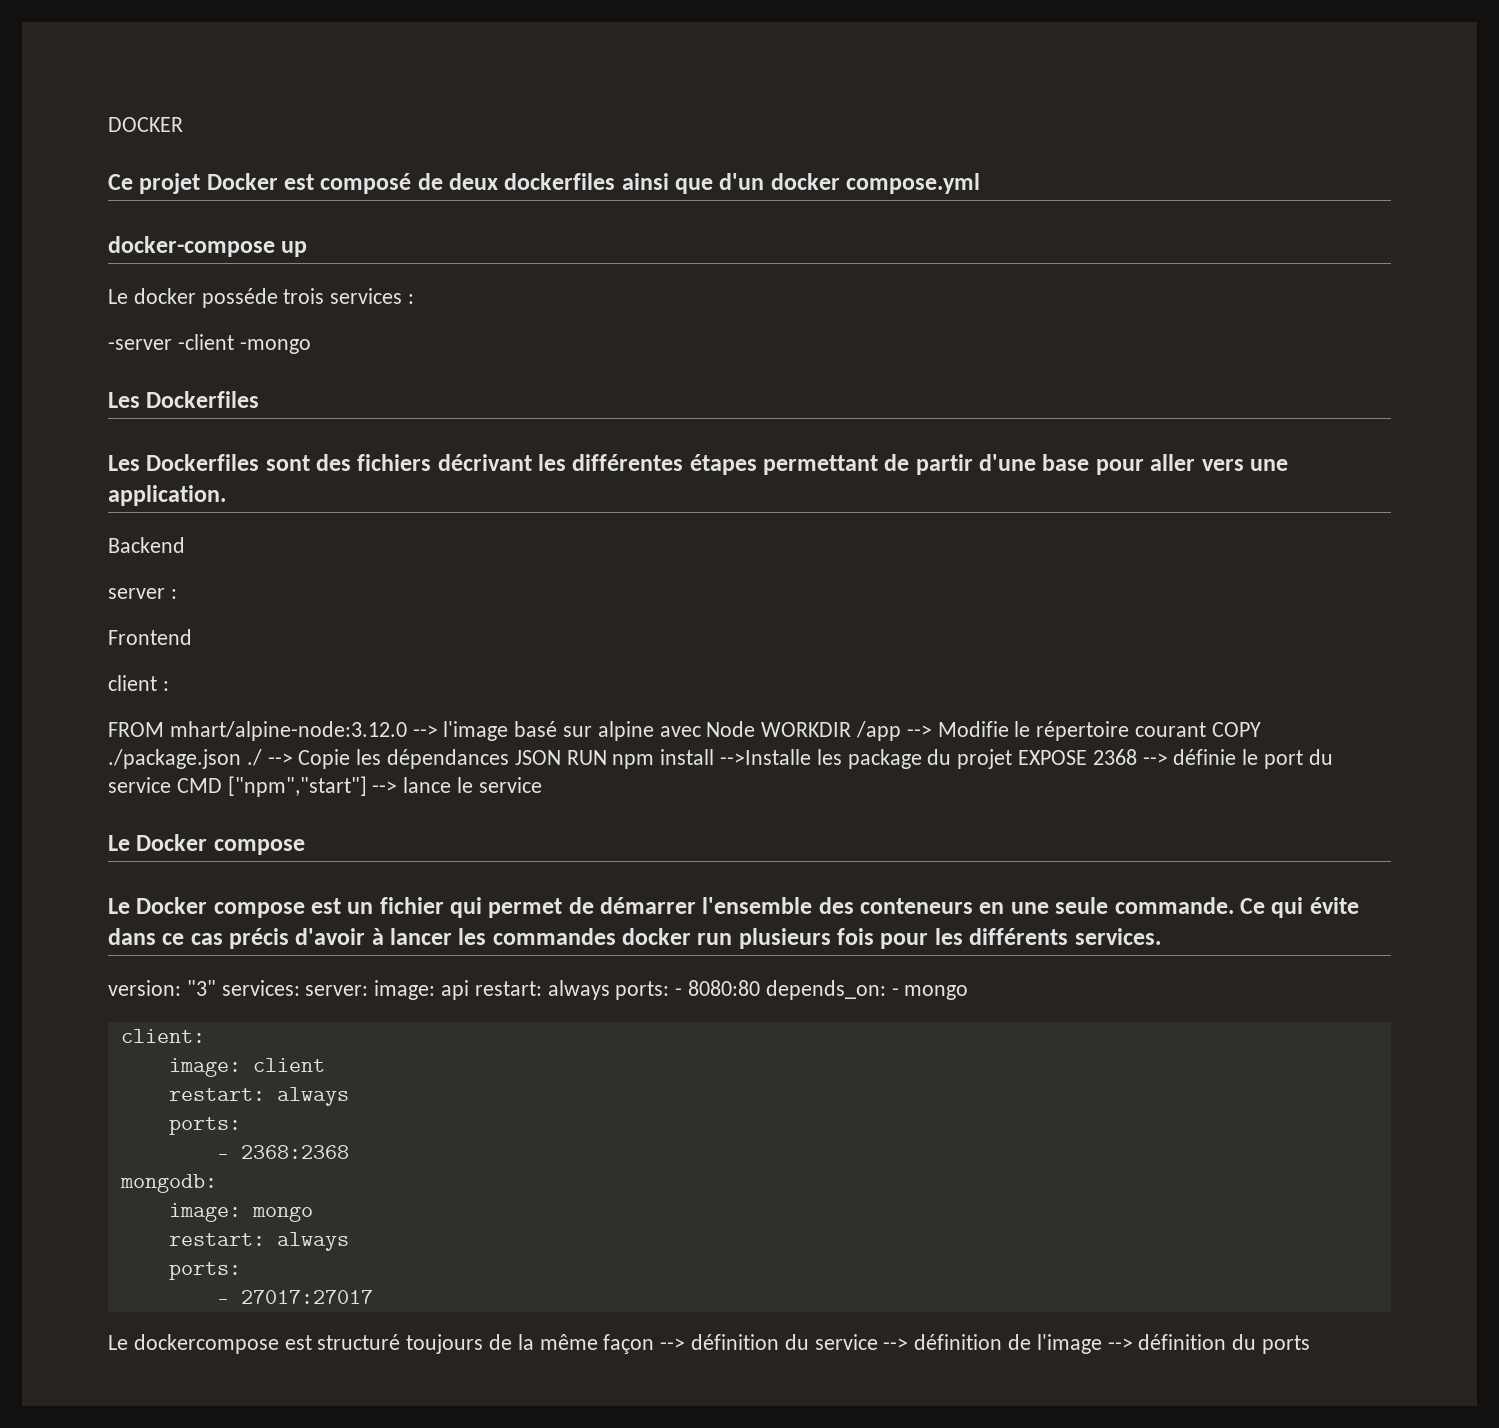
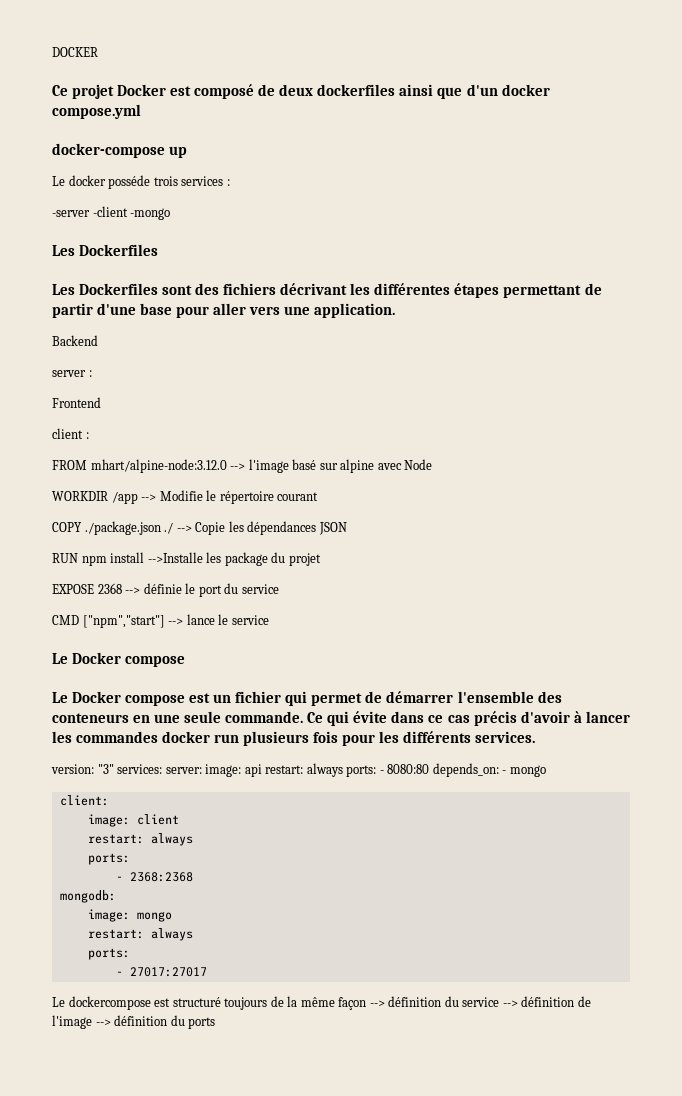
(756, 729) none -> (433, 464) //
(1207, 729) none -> (319, 496) //
(561, 757) none -> (347, 528) //
(1013, 759) none -> (321, 559) //
(171, 785) none -> (279, 589) //

